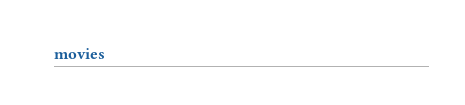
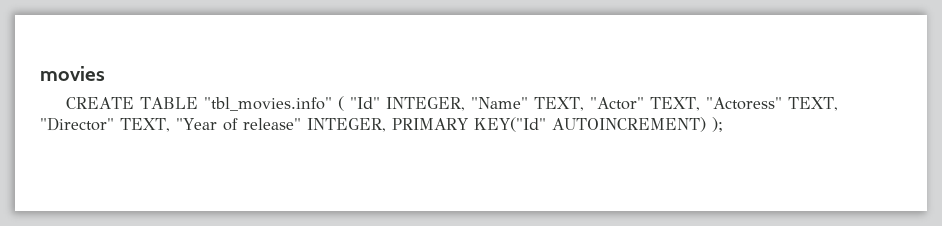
(105, 53) none -> [65,96,838,111] [40,117,723,132] // CREATE TABLE "tbl_movies.info" ( "Id" INTEGER, "Name" TEXT, "Actor" TEXT, "Actoress" TEXT, "Director" TEXT, "Year of release" INTEGER, PRIMARY KEY("Id" AUTOINCREMENT) );

